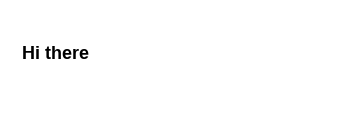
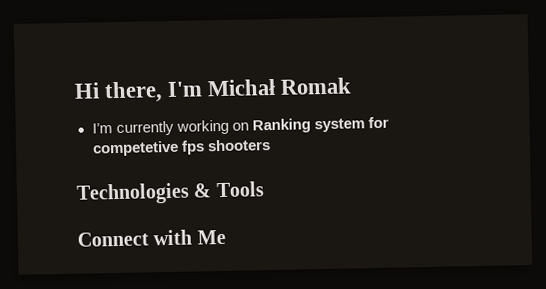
[45,46,89,59] there -> [104,77,353,104] [91,116,389,137] [91,139,271,157] [76,181,264,205] [77,229,226,247] there, I'm Michał Romak // I’m currently working on Ranking system for competetive fps shooters // Technologies & Tools // Connect with Me

